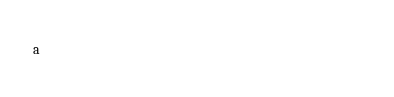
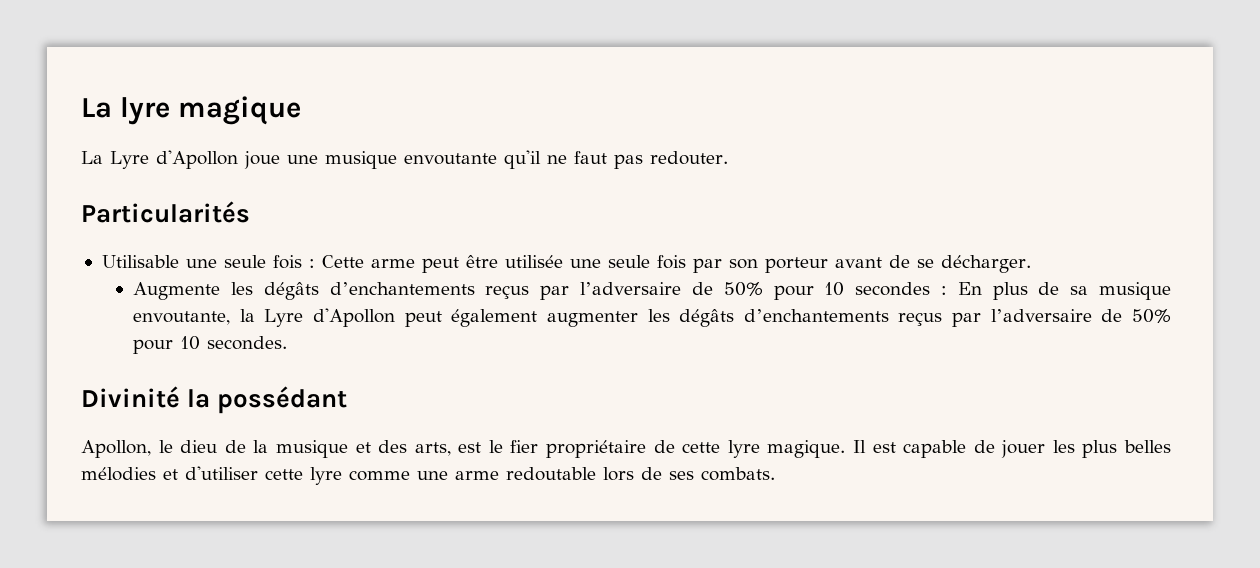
[33,47,40,54] a -> [81,96,301,125] [81,150,728,169] [81,201,250,223] [101,255,1031,273] [133,282,1171,300] [133,308,1171,327] [133,336,288,354] [81,386,348,414] [81,440,1172,458] [81,466,775,485] La lyre magique // La Lyre d'Apollon joue une musique envoutante qu'il ne faut pas redouter. // Particularités // Utilisable une seule fois : Cette arme peut être utilisée une seule fois par son porteur avant de se décharger. // Augmente les dégâts d’enchantements reçus par l’adversaire de 50% pour 10 secondes : En plus de sa musique envoutante, la Lyre d'Apollon peut également augmenter les dégâts d’enchantements reçus par l’adversaire de 50% pour 10 secondes. // Divinité la possédant // Apollon, le dieu de la musique et des arts, est le fier propriétaire de cette lyre magique. Il est capable de jouer les plus belles mélodies et d'utiliser cette lyre comme une arme redoutable lors de ses combats.

